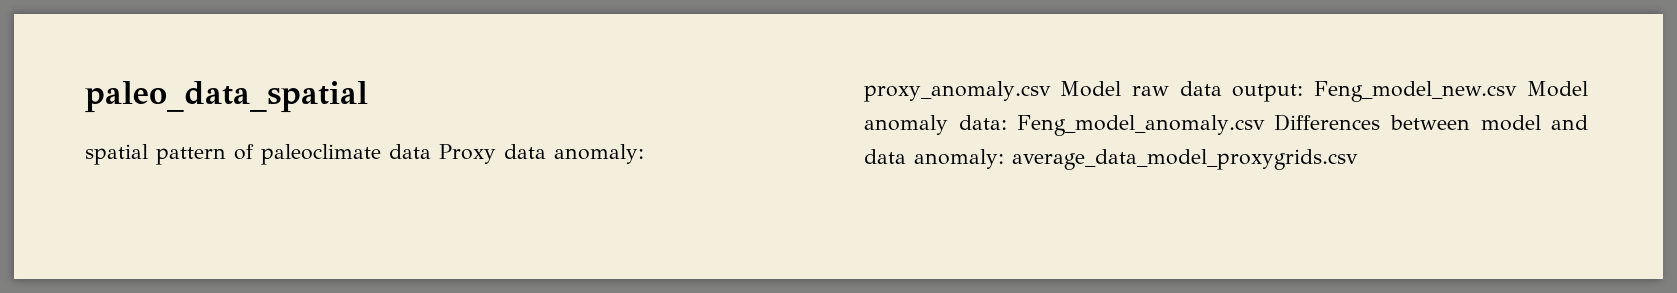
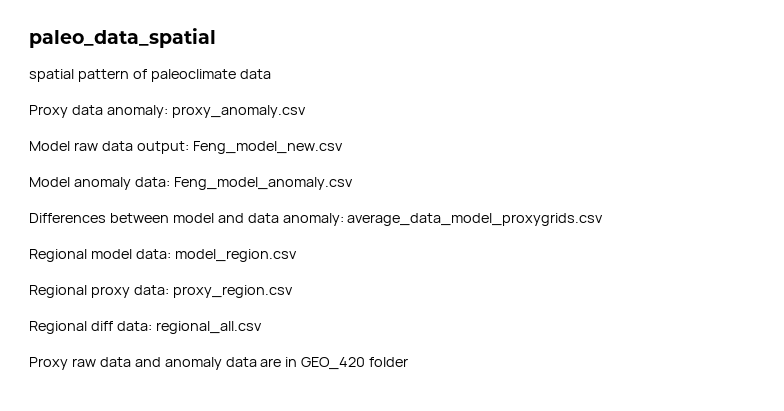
(431, 151) none -> (271, 74) //
(1051, 91) none -> (306, 111) //
(1518, 91) none -> (343, 147) //
(1266, 125) none -> (353, 183) //
(1358, 159) none -> [29,249,297,262] [29,285,293,298] [29,321,262,334] [29,357,409,370] // Regional model data: model_region.csv // Regional proxy data: proxy_region.csv // Regional diff data: regional_all.csv // Proxy raw data and anomaly data are in GEO_420 folder

